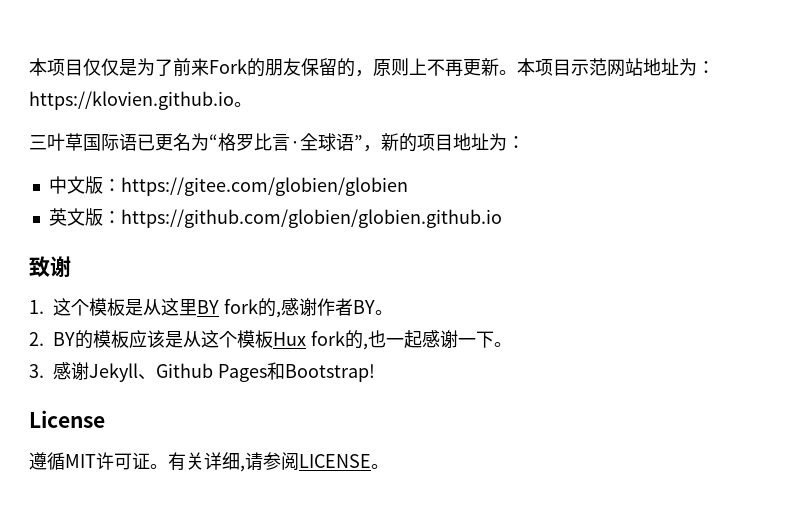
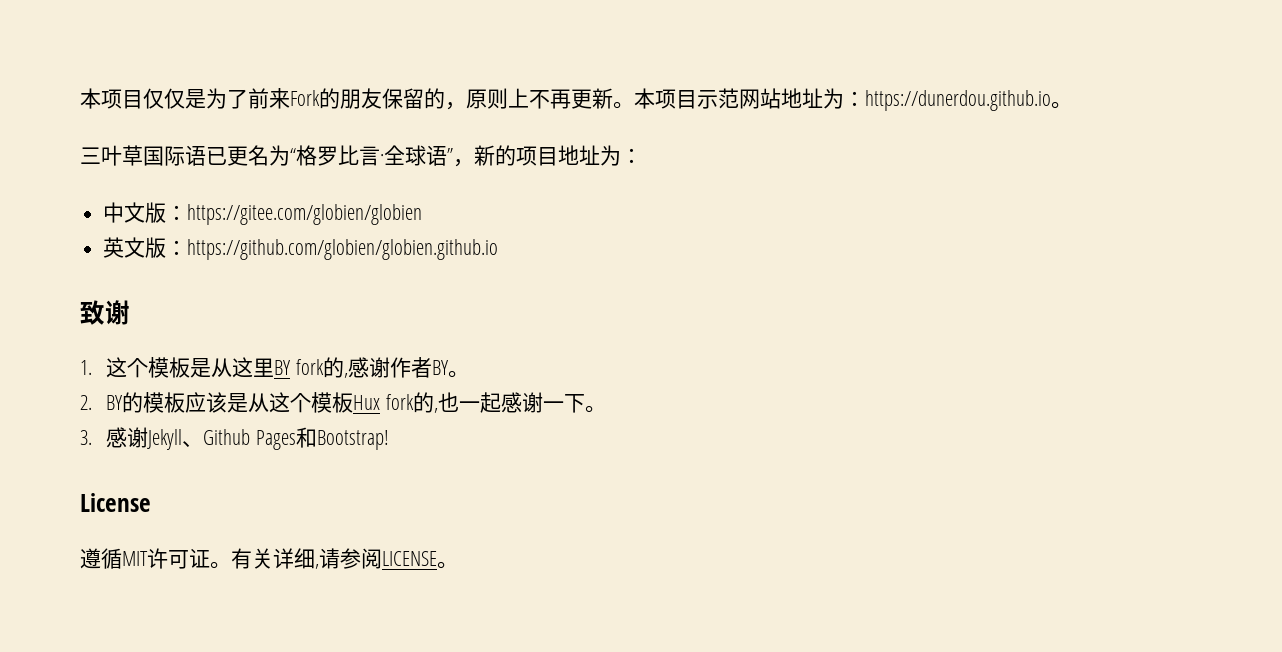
[29,91,234,110] https://klovien.github.io -> [865,90,1051,111] https://dunerdou.github.io

